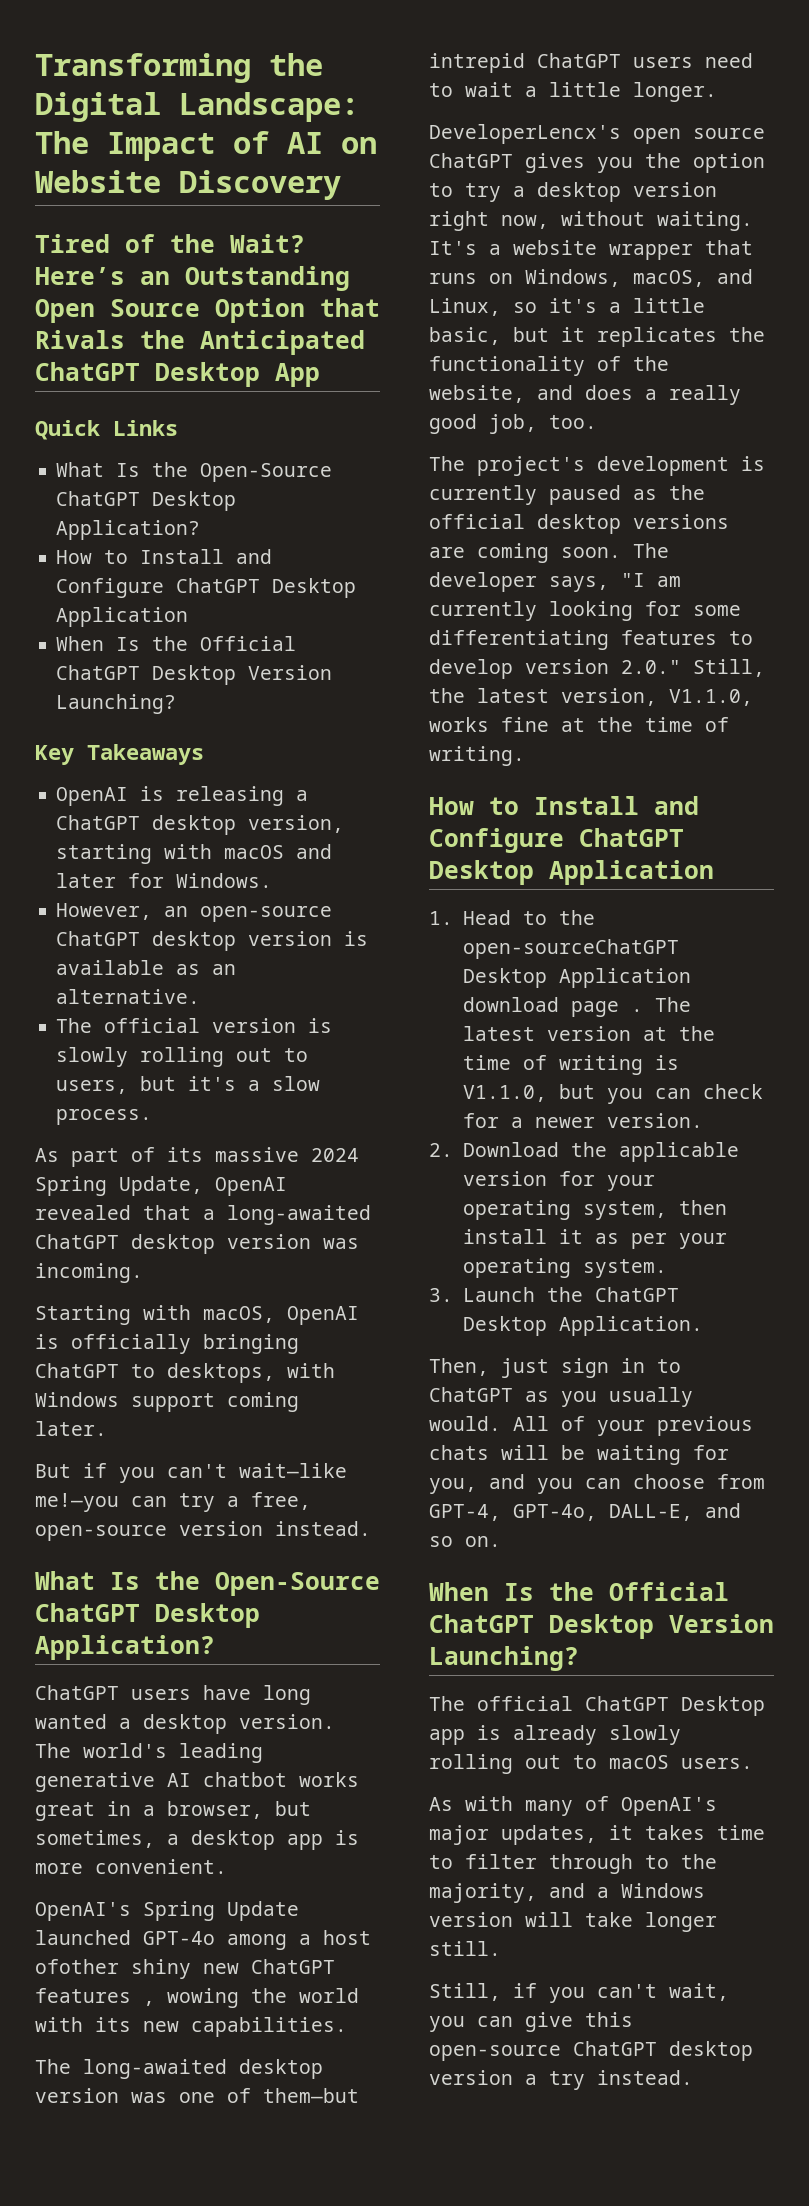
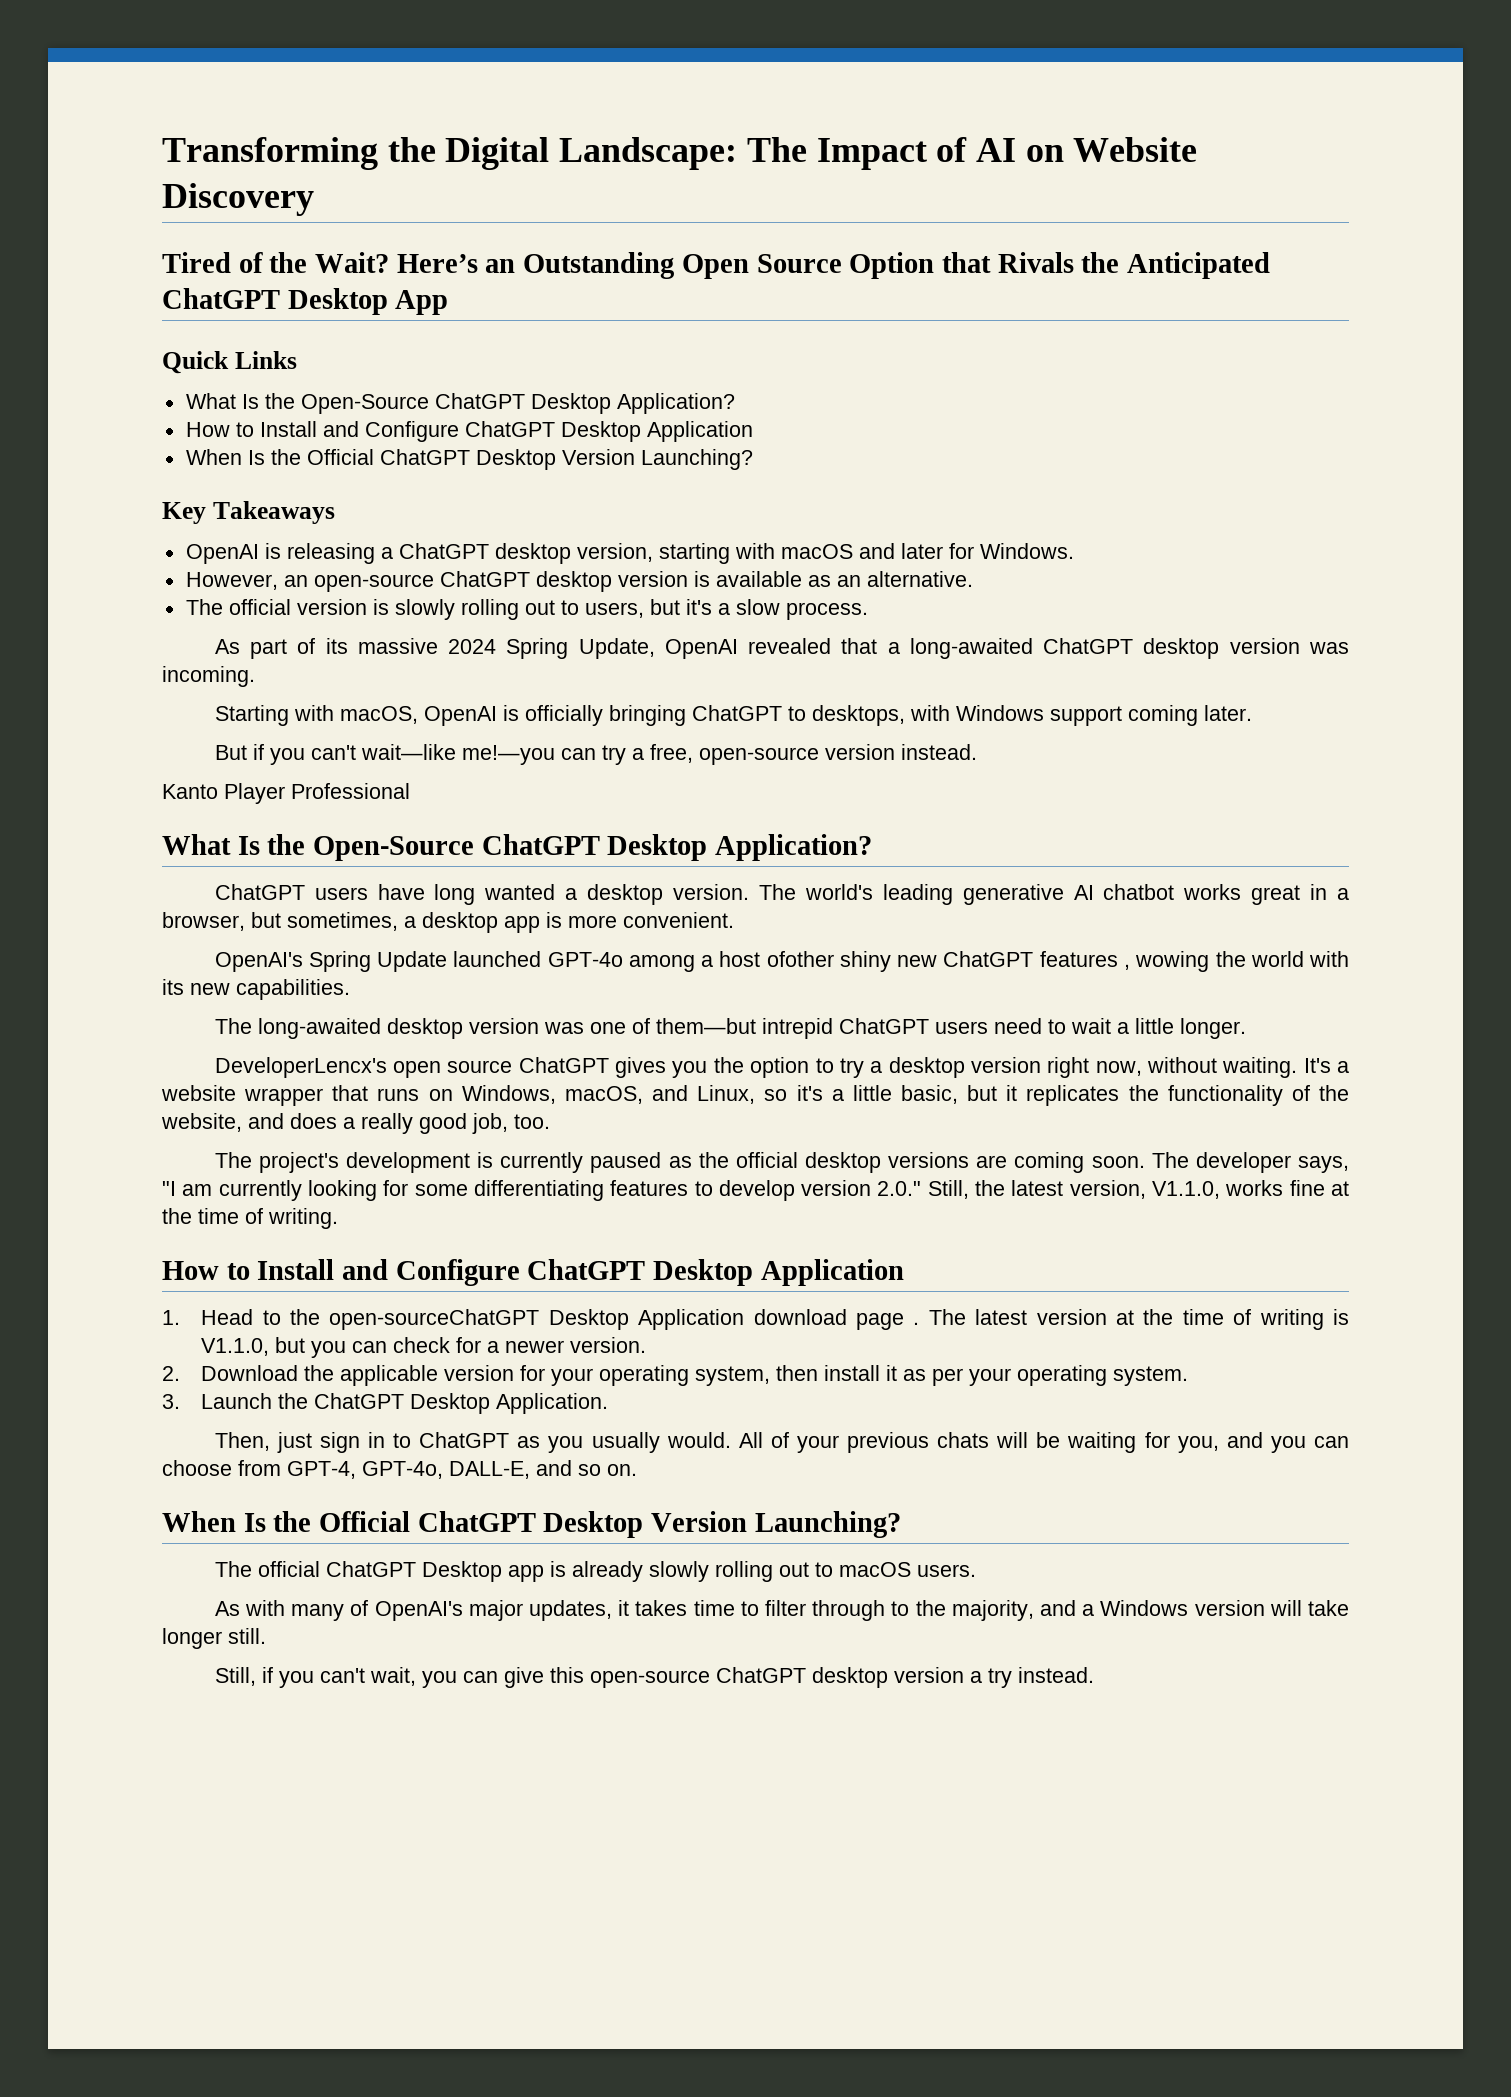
(371, 1528) none -> [162,783,410,804] // Kanto Player Professional

